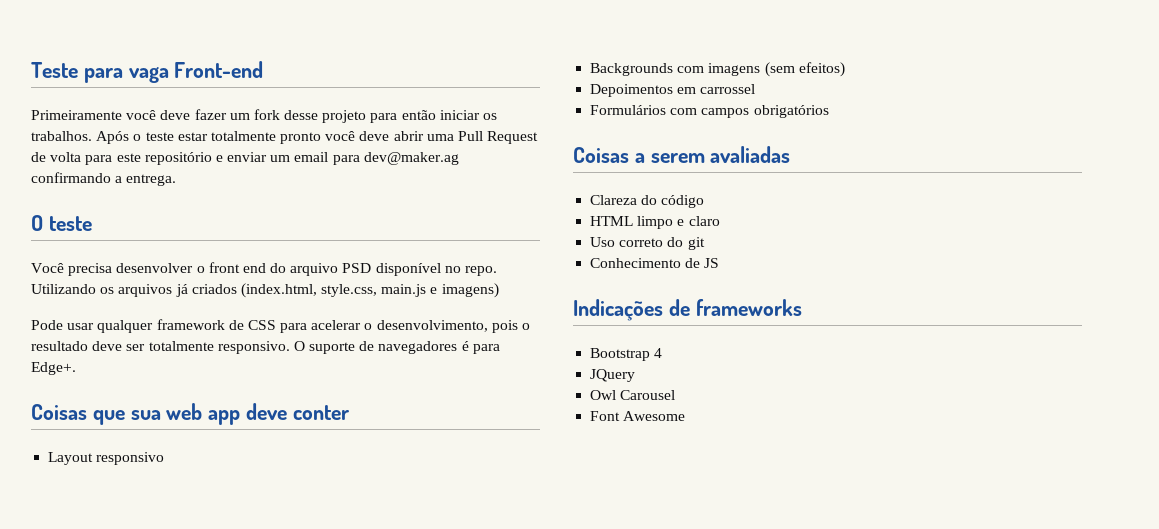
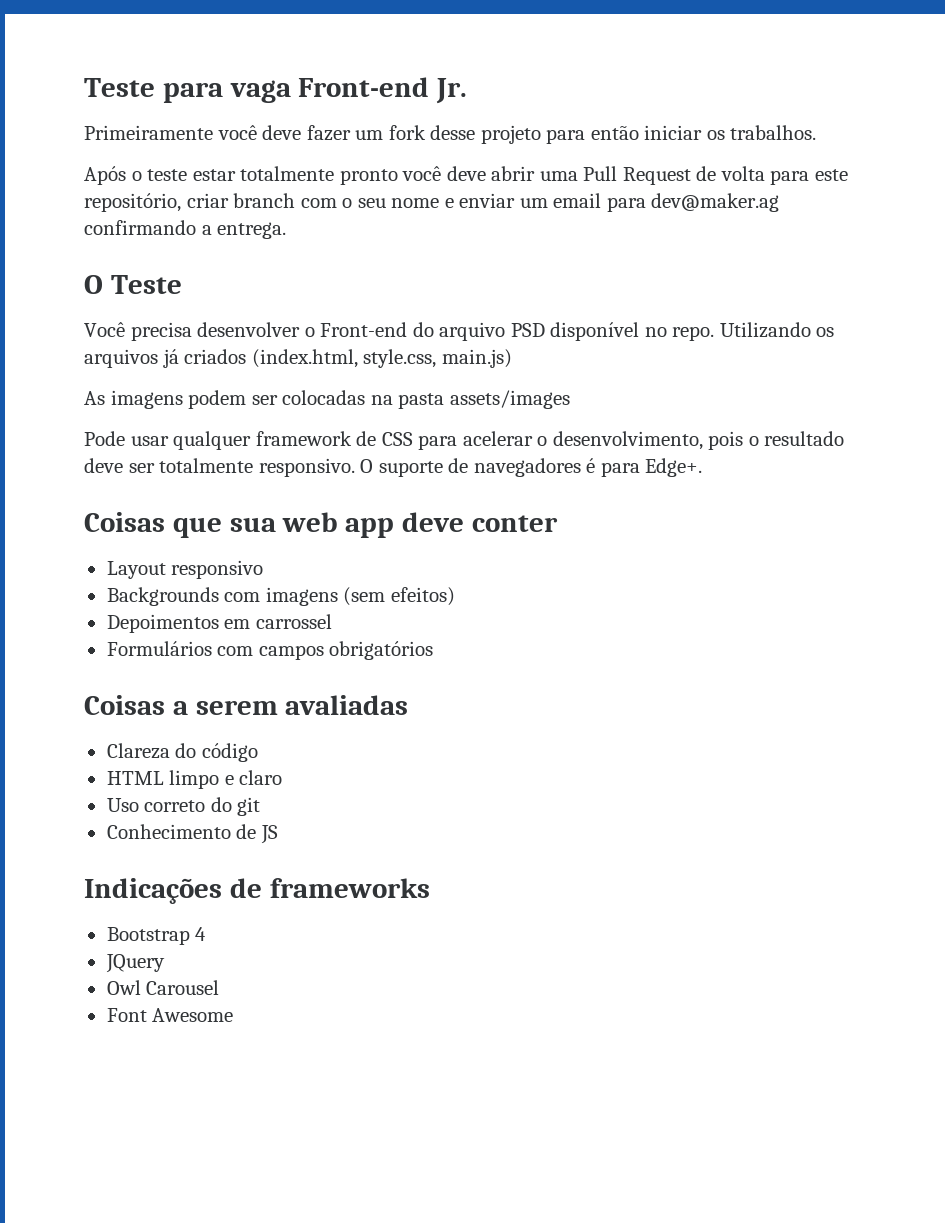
(264, 69) none -> [436,78,468,104] Jr.
(92, 136) none -> (817, 132) //
[144,152,212,165] repositório -> [84,193,440,212] repositório, criar branch com o seu nome
[48,216,92,231] teste -> [110,275,182,294] Teste
[208,262,266,273] front end -> [320,322,408,337] Front-end
[381,283,499,298] main.js e imagens) -> [441,349,512,368] [84,390,570,409] main.js) // As imagens podem ser colocadas na pasta assets/images

